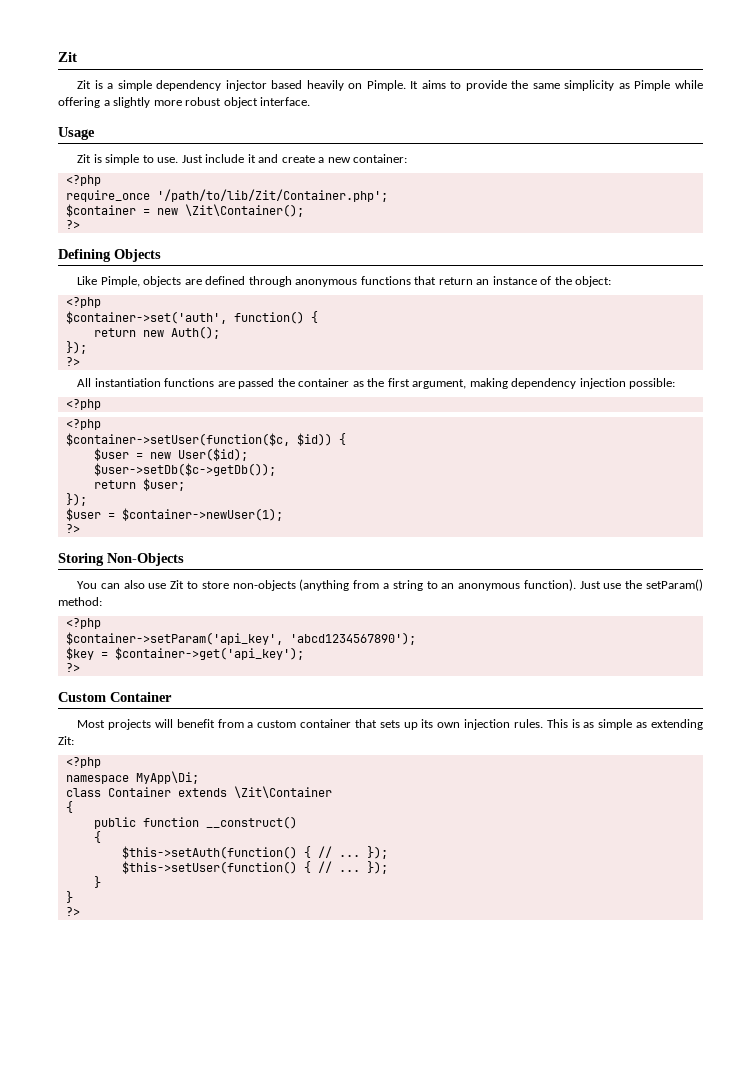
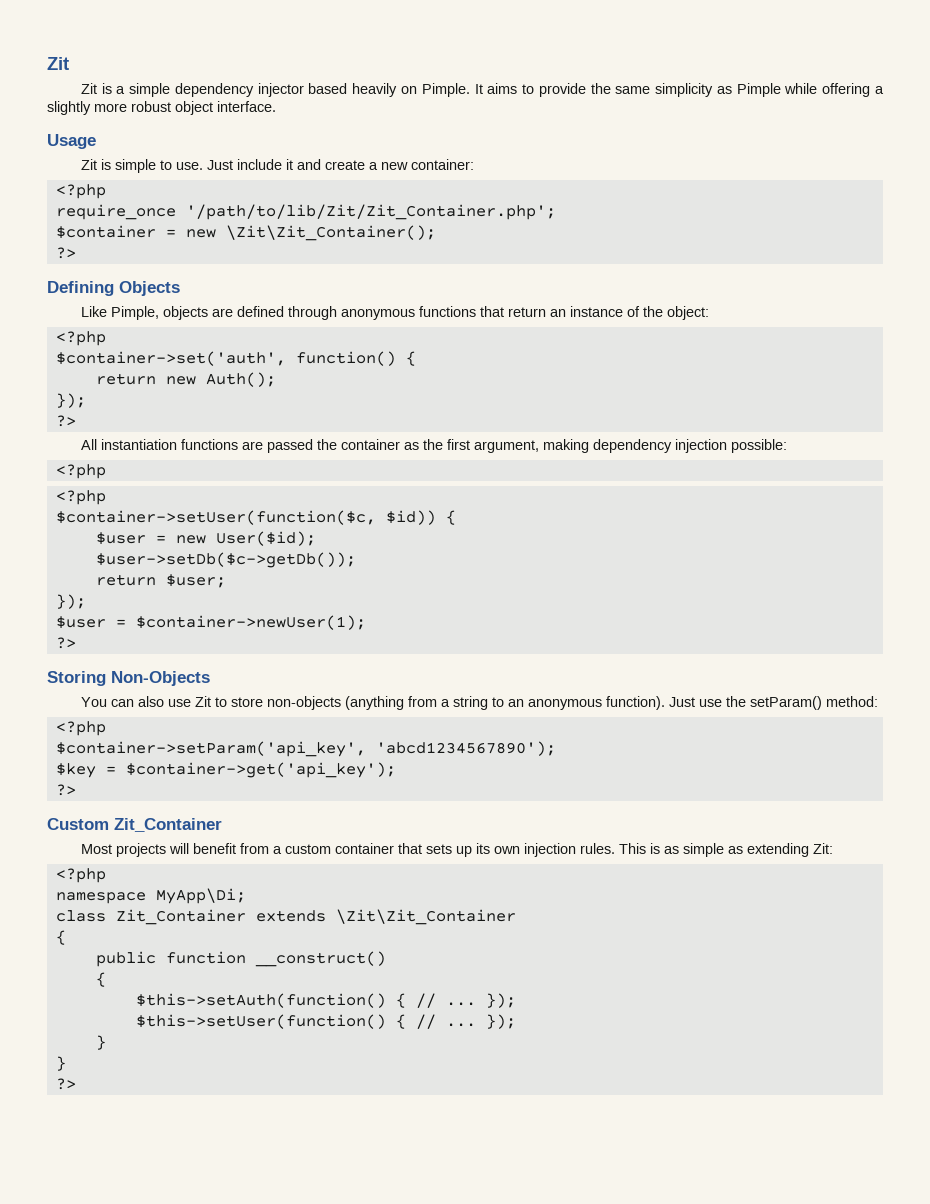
[156,189,388,202] '/path/to/lib/Zit/Container.php'; -> [185,204,556,220] '/path/to/lib/Zit/Zit_Container.php';
[184,204,304,217] \Zit\Container(); -> [225,225,436,241] \Zit\Zit_Container();
[110,692,172,702] Container -> [114,818,222,832] Zit_Container
[107,786,332,798] Container extends \Zit\Container -> [115,909,516,925] Zit_Container extends \Zit\Zit_Container

